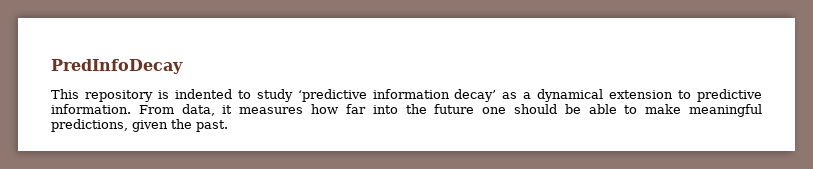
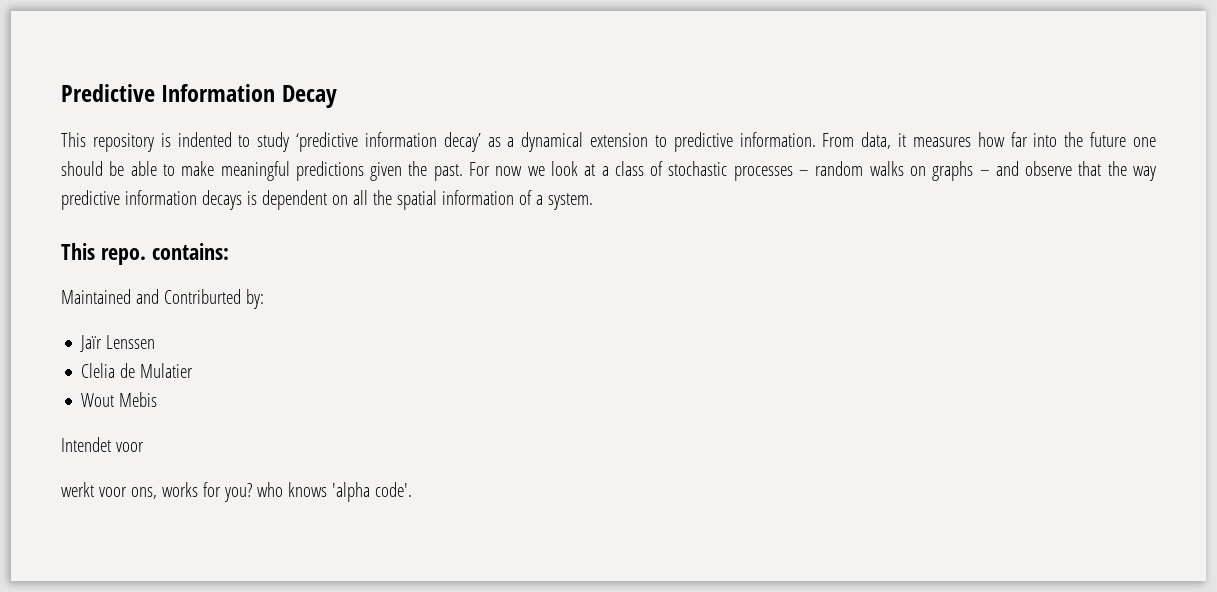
[51,59,183,74] PredInfoDecay -> [61,84,337,108] Predictive Information Decay
[51,119,128,132] predictions, -> [295,161,364,181] predictions
(228, 126) none -> [469,161,1156,181] [61,190,593,210] [61,243,229,265] [61,289,264,309] [80,335,156,352] [81,363,194,378] [81,392,158,407] [61,437,144,452] [61,482,412,502] For now we look at a class of stochastic processes – random walks on graphs – and observe that the way predictive information decays is dependent on all the spatial information of a system. // This repo. contains: // Maintained and Contriburted by: // Jaïr Lenssen // Clelia de Mulatier // Wout Mebis // Intendet voor // werkt voor ons, works for you? who knows 'alpha code'.

